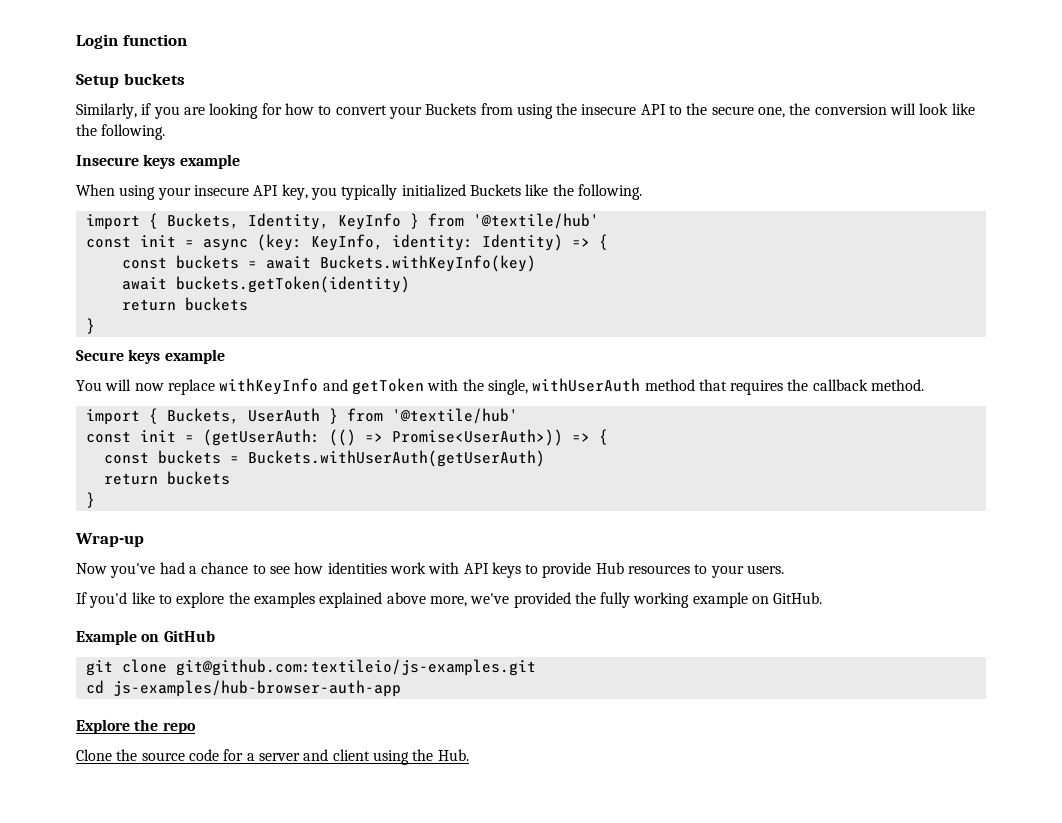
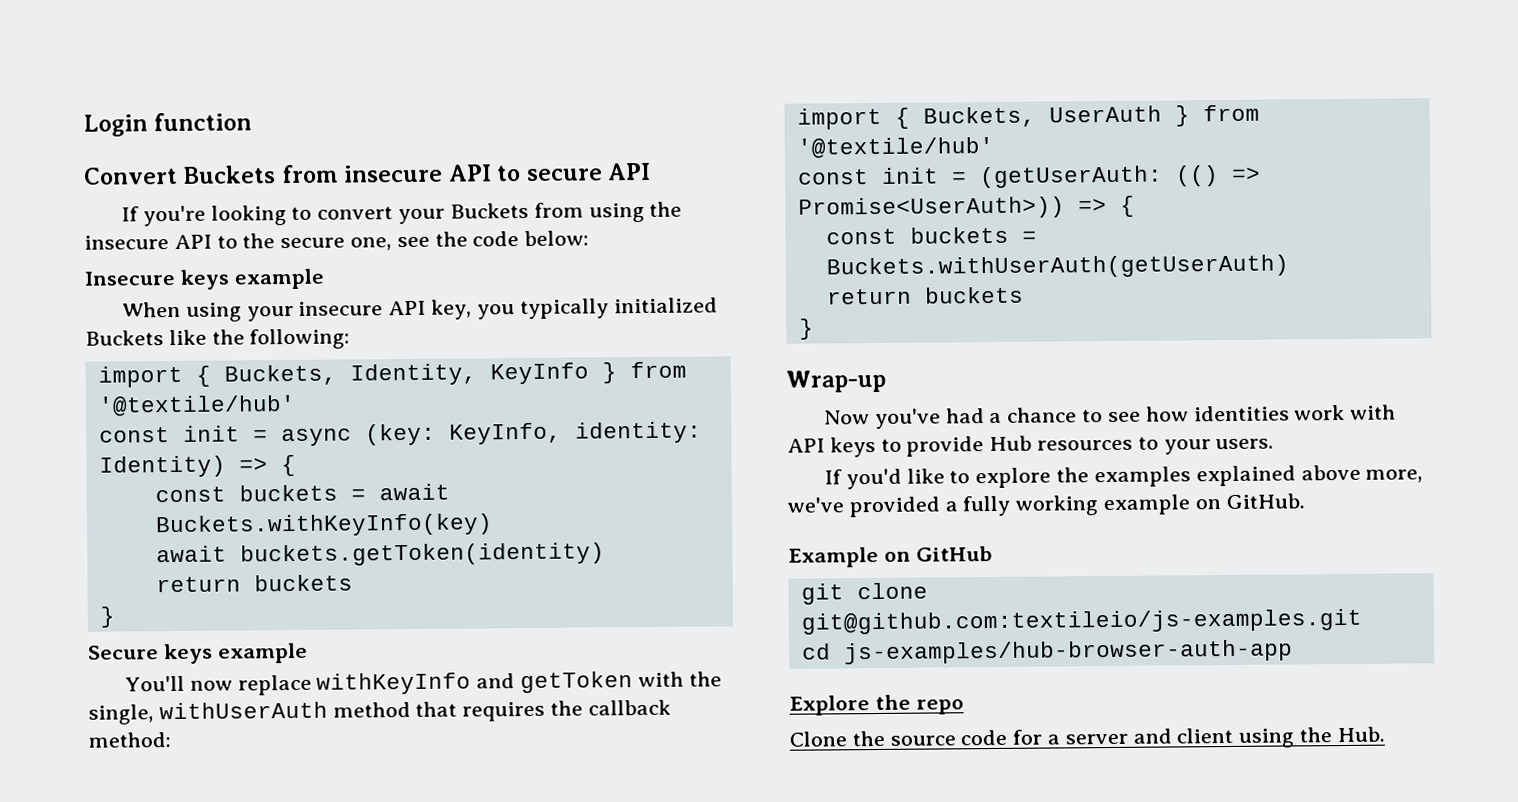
[76,73,185,88] [76,103,314,119] Setup buckets // Similarly, if you are looking for how -> [83,162,652,185] [121,205,287,227] Convert Buckets from insecure API to secure API // If you're looking
[789,103,975,115] [76,124,166,140] the conversion will look like the following. -> [396,230,590,248] see the code below:
[577,184,642,200] following. -> [249,328,351,350] following:
[76,379,132,391] You will -> [125,675,186,692] You'll
[871,379,925,391] method. -> [88,732,171,748] method:
[574,592,596,604] the -> [944,501,958,512] a

